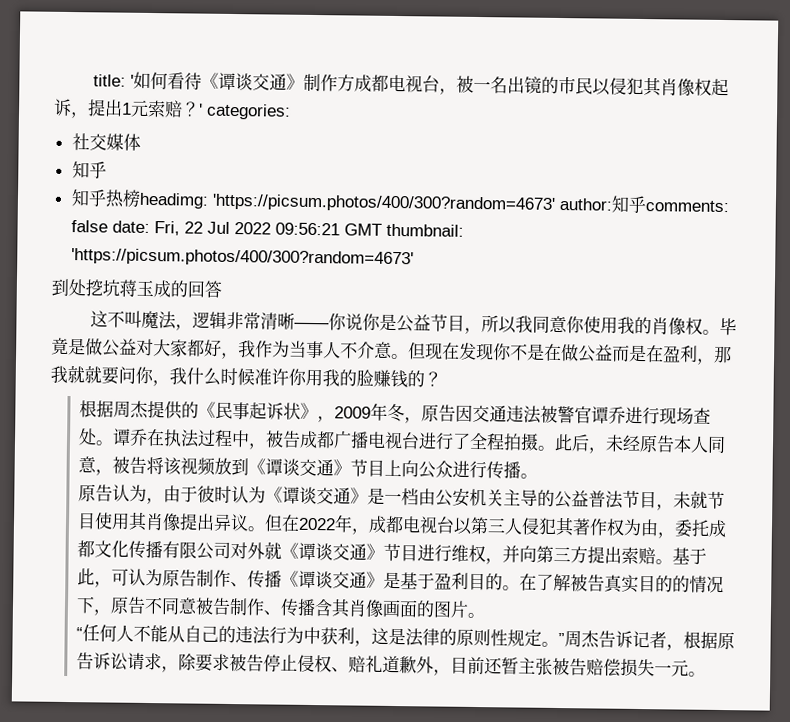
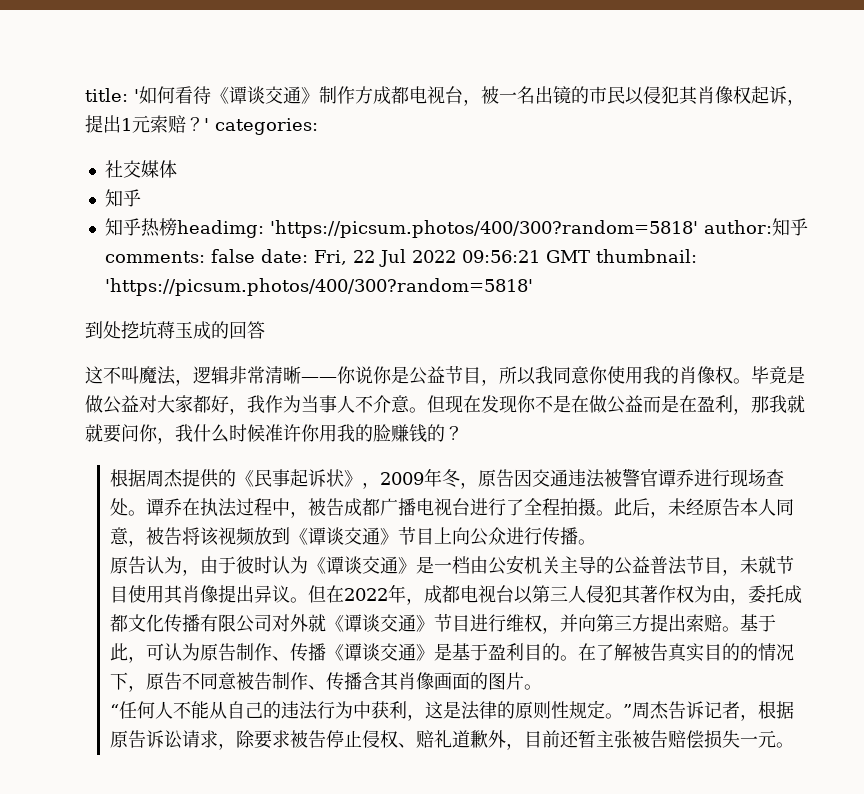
[211,193,556,213] 'https://picsum.photos/400/300?random=4673' -> [269,220,698,238] 'https://picsum.photos/400/300?random=5818'
[70,248,414,268] 'https://picsum.photos/400/300?random=4673' -> [104,278,533,296] 'https://picsum.photos/400/300?random=5818'

